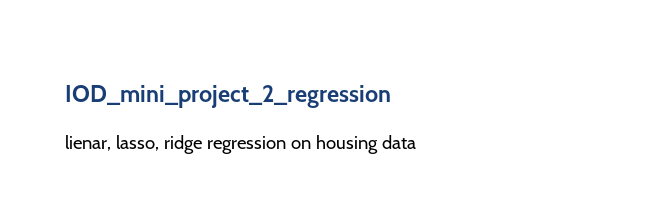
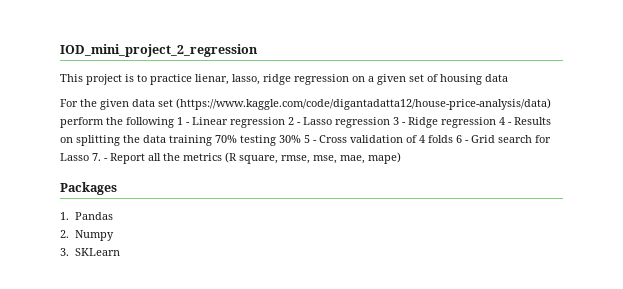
(391, 96) none -> [60,74,192,85] This project is to practice
[315,135,416,154] housing data -> [368,74,508,85] [60,98,551,110] [60,117,551,128] [60,135,551,146] [60,152,401,164] [60,182,117,195] [60,212,113,220] [60,230,114,241] [60,248,120,256] a given set of housing data // For the given data set (https://www.kaggle.com/code/digantadatta12/house-price-analysis/data) perform the following 1 - Linear regression 2 - Lasso regression 3 - Ridge regression 4 - Results on splitting the data training 70% testing 30% 5 - Cross validation of 4 folds 6 - Grid search for Lasso 7. - Report all the metrics (R square, rmse, mse, mae, mape) // Packages // 1. Pandas // 2. Numpy // 3. SKLearn

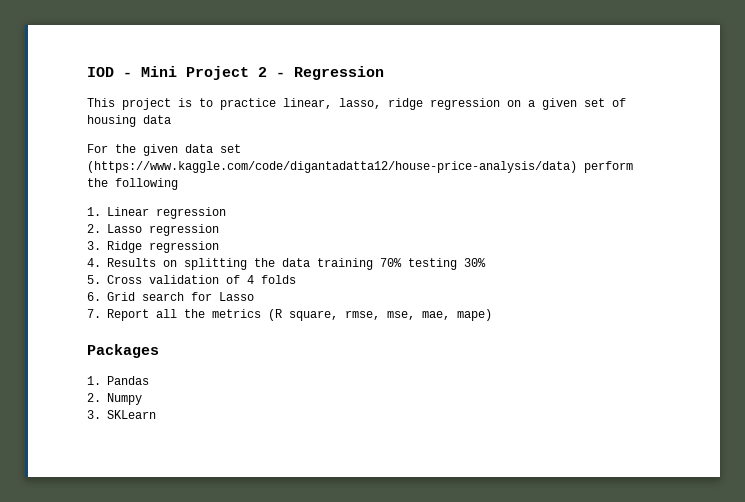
[60,44,258,57] IOD_mini_project_2_regression -> [87,66,384,80] IOD - Mini Project 2 - Regression
[195,74,229,85] lienar, -> [283,98,332,109] linear,
[177,117,190,125] 1 - -> [87,207,101,216] // 1.
[288,117,301,125] 2 - -> [87,224,101,233] // 2.
[393,117,406,125] 3 - -> [87,241,101,250] // 3.
[499,117,512,125] 4 - -> [87,258,101,267] // 4.
[304,135,317,143] 5 - -> [87,275,101,284] // 5.
[456,135,469,143] 6 - -> [87,292,101,301] // 6.
[92,153,108,161] 7. - -> [87,309,101,318] // 7.

